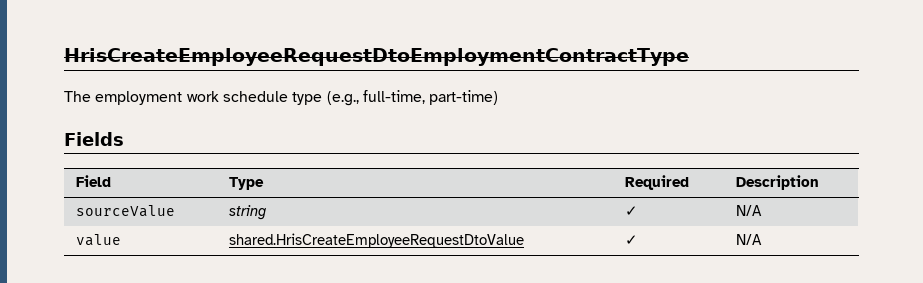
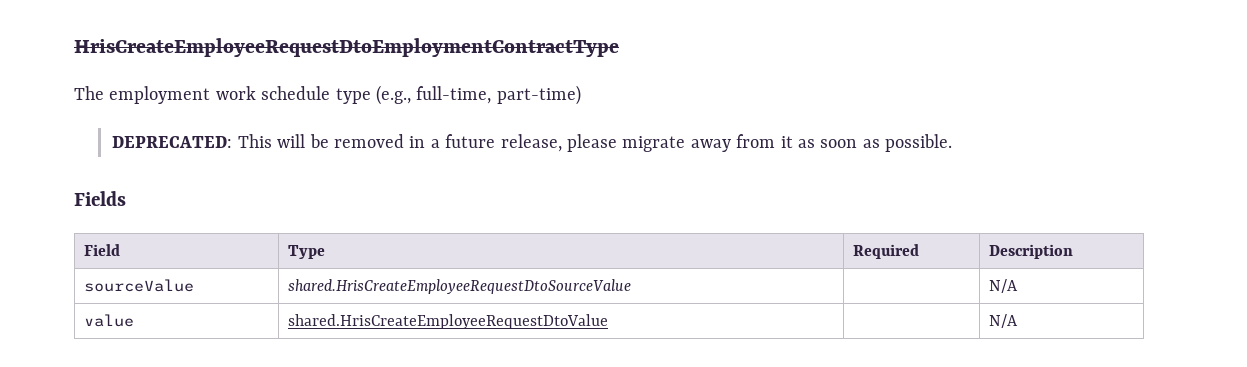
(499, 97) none -> [112,134,953,152] // DEPRECATED: This will be removed in a future release, please migrate away from it as soon as possible.
[229,205,267,220] [625,206,639,216] string | ✓ -> [288,279,632,294] shared.HrisCreateEmployeeRequestDtoSourceValue |
[625,235,639,245] ✓ -> (609, 321) none

